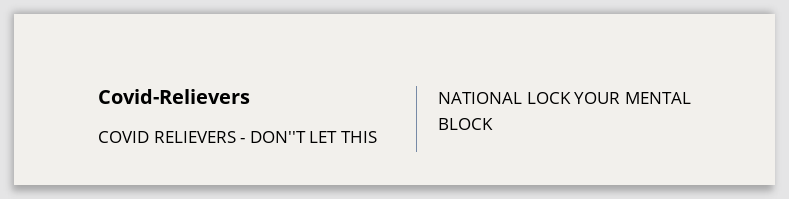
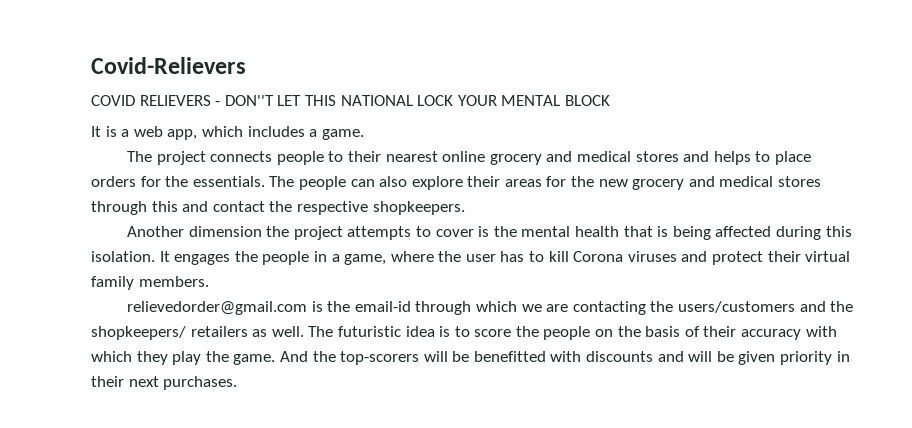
(493, 124) none -> [91,126,364,140] [127,151,811,165] [91,176,822,190] [91,201,465,215] [127,226,852,240] [91,251,851,265] [91,276,209,290] [127,301,854,315] [91,326,837,340] [91,351,850,365] [91,376,238,390] // It is a web app, which includes a game. // The project connects people to their nearest online grocery and medical stores and helps to place orders for the essentials. The people can also explore their areas for the new grocery and medical stores through this and contact the respective shopkeepers. // Another dimension the project attempts to cover is the mental health that is being affected during this isolation. It engages the people in a game, where the user has to kill Corona viruses and protect their virtual family members. // relievedorder@gmail.com is the email-id through which we are contacting the users/customers and the shopkeepers/ retailers as well. The futuristic idea is to score the people on the basis of their accuracy with which they play the game. And the top-scorers will be benefitted with discounts and will be given priority in their next purchases.

